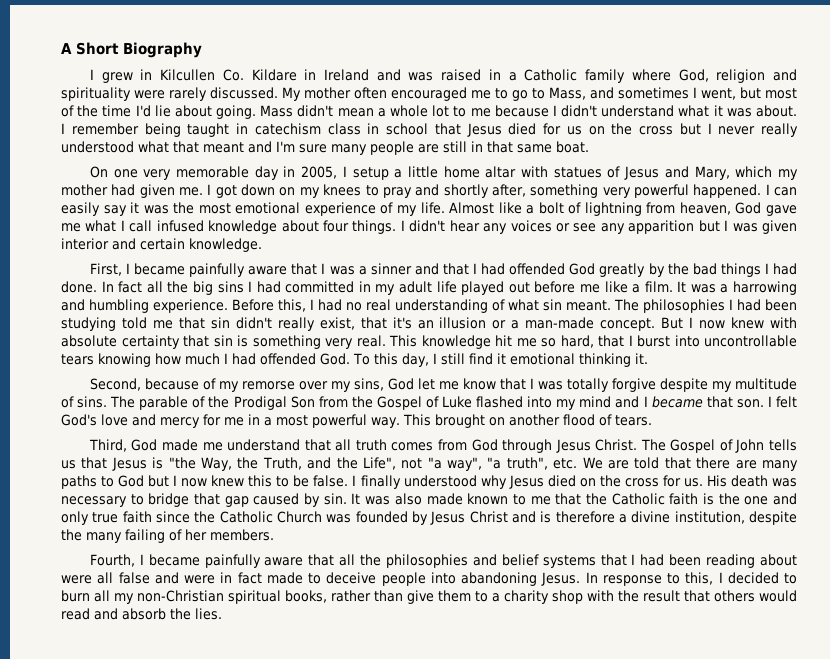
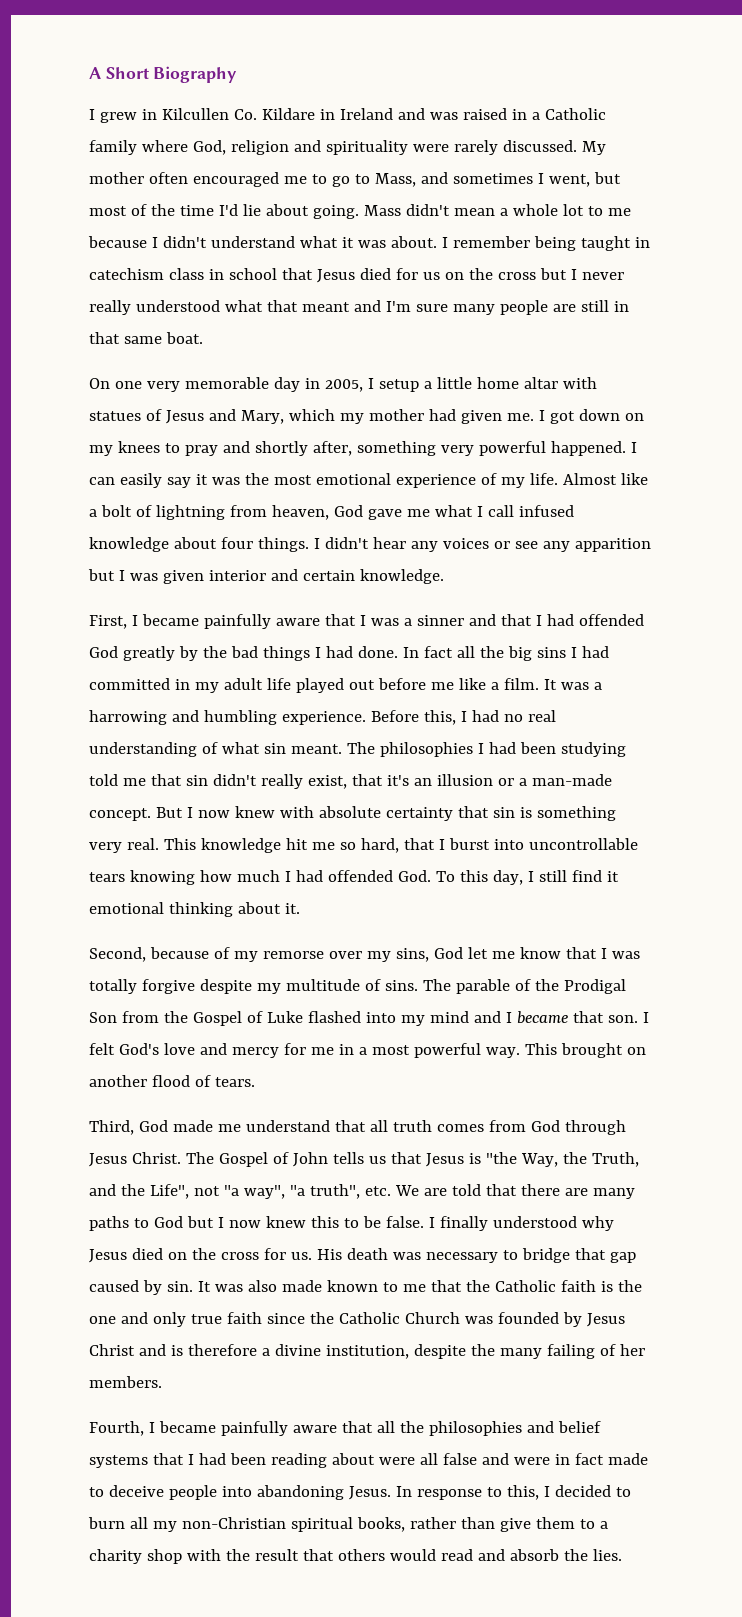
(631, 360) none -> [237,902,281,914] about

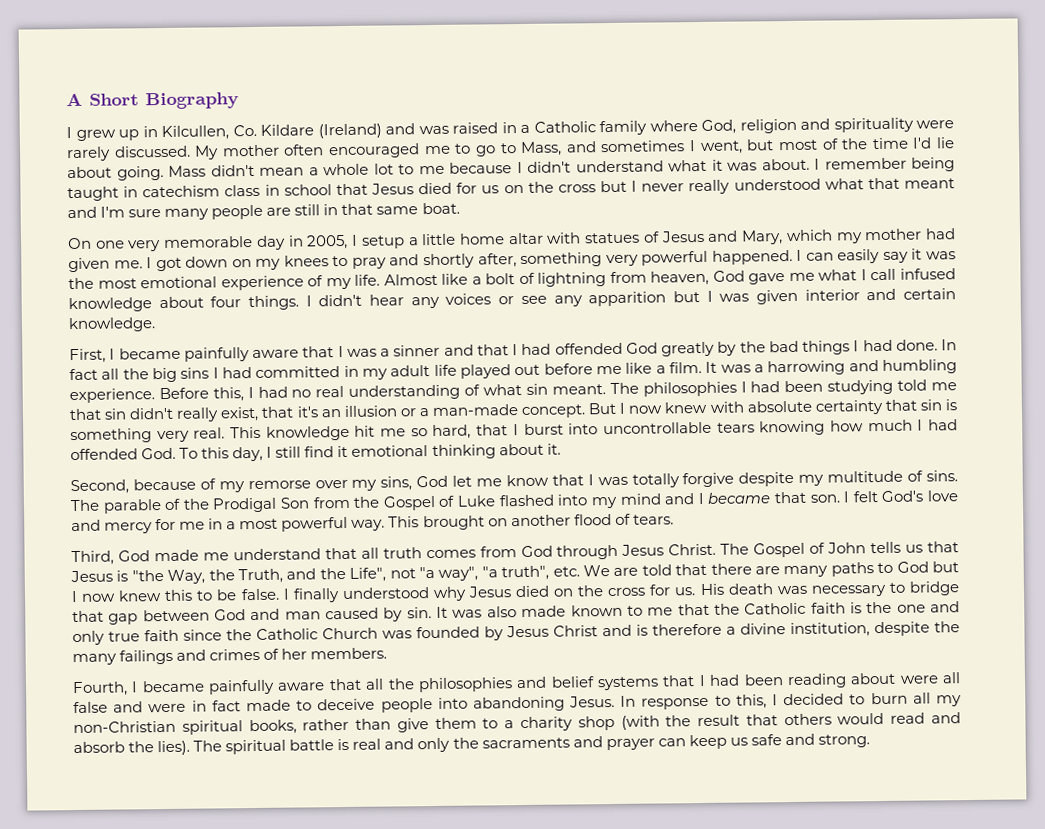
[141,108,393,120] in Kilcullen Co. Kildare in Ireland -> [118,123,382,141] up in Kilcullen, Co. Kildare (Ireland)
(636, 1257) none -> [142,608,321,622] between God and man
[546,1344,595,1359] failing -> [119,648,261,665] failings and crimes
[186,1549,221,1561] with -> [620,715,660,730] (with
[592,1549,622,1561] lies. -> [157,733,870,756] lies). The spiritual battle is real and only the sacraments and prayer can keep us safe and strong.

